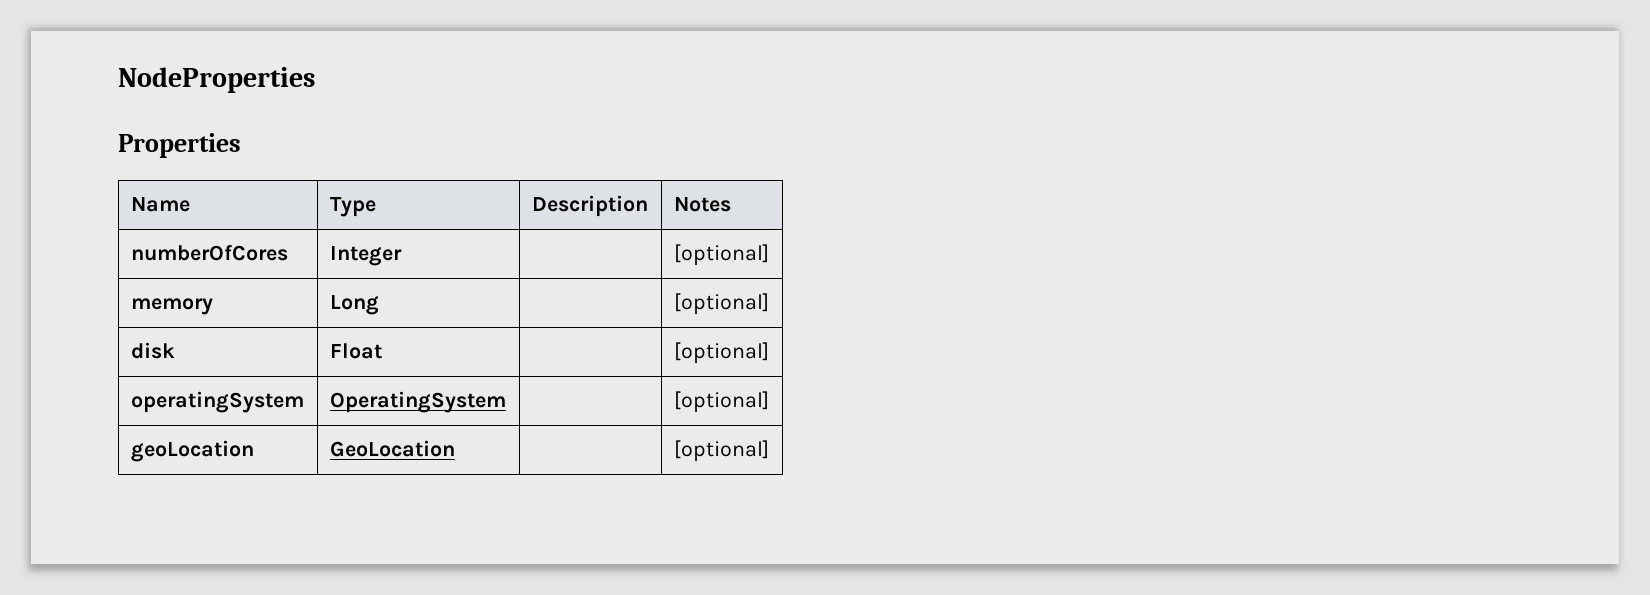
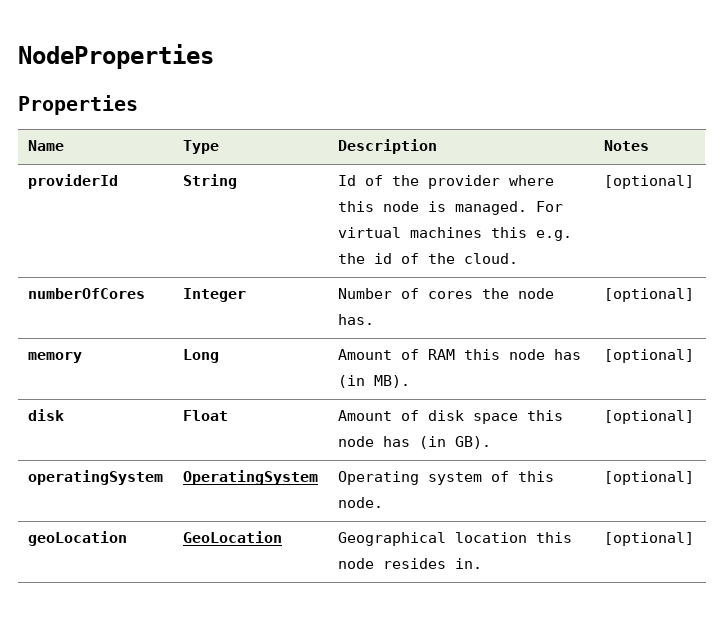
[130,245,288,261] [329,246,402,266] [673,244,769,266] [130,298,213,315] [329,295,379,315] [673,293,769,315] [130,342,175,359] [329,343,382,359] [673,342,769,364] [130,391,304,413] [329,391,506,413] [673,391,769,413] [130,440,254,462] [329,440,455,457] numberOfCores | Integer | | [optional] // memory | Long | | [optional] // disk | Float | | [optional] // operatingSystem | OperatingSystem | | [optional] // geoLocation | GeoLocation | -> [27,174,118,189] [182,174,237,189] [337,175,554,189] [337,201,563,215] [337,227,572,241] [337,253,518,264] [603,175,694,189] [27,288,145,299] [182,288,246,302] [337,288,554,299] [337,314,374,325] [603,288,694,302] [27,352,82,363] [182,349,219,363] [337,349,581,360] [337,375,410,388] [603,349,694,363] [27,409,64,421] [182,410,228,421] [337,410,563,424] [337,436,491,449] [603,410,694,424] [27,470,163,485] [182,470,318,485] [337,471,554,485] [337,497,383,508] [603,471,694,485] [27,531,127,546] [182,531,282,543] [337,532,572,546] [337,558,482,569] providerId | String | Id of the provider where this node is managed. For virtual machines this e.g. the id of the cloud. | [optional] // numberOfCores | Integer | Number of cores the node has. | [optional] // memory | Long | Amount of RAM this node has (in MB). | [optional] // disk | Float | Amount of disk space this node has (in GB). | [optional] // operatingSystem | OperatingSystem | Operating system of this node. | [optional] // geoLocation | GeoLocation | Geographical location this node resides in.

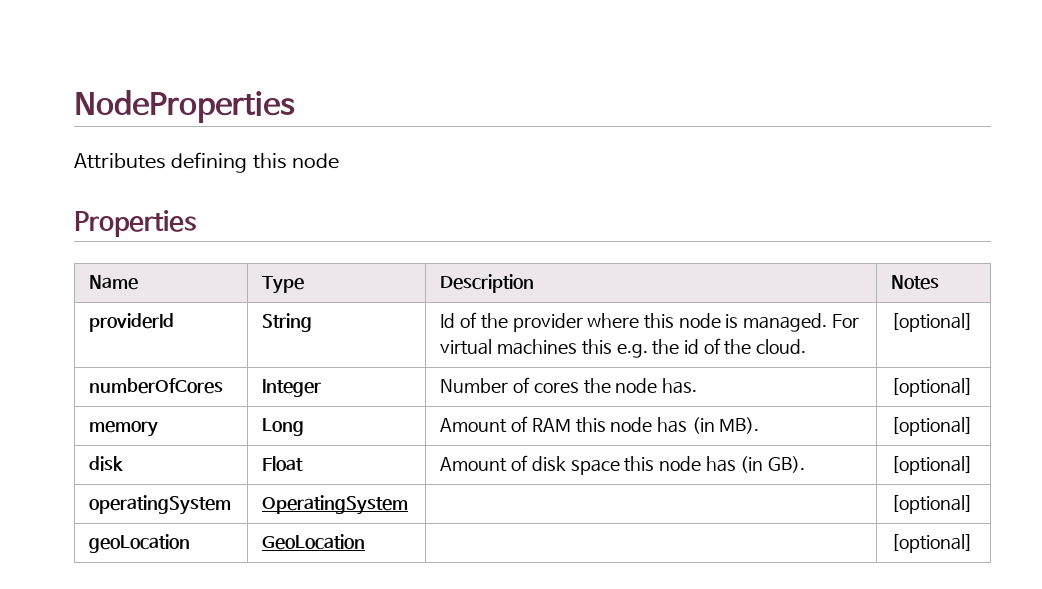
(214, 56) none -> [74,152,339,173] // Attributes defining this node
[337,471,554,485] [337,497,383,508] [603,471,694,485] [27,531,127,546] [182,531,282,543] [337,532,572,546] [337,558,482,569] Operating system of this node. | [optional] // geoLocation | GeoLocation | Geographical location this node resides in. -> [891,495,974,514] [89,534,191,553] [262,534,366,550] | [optional] // geoLocation | GeoLocation |

